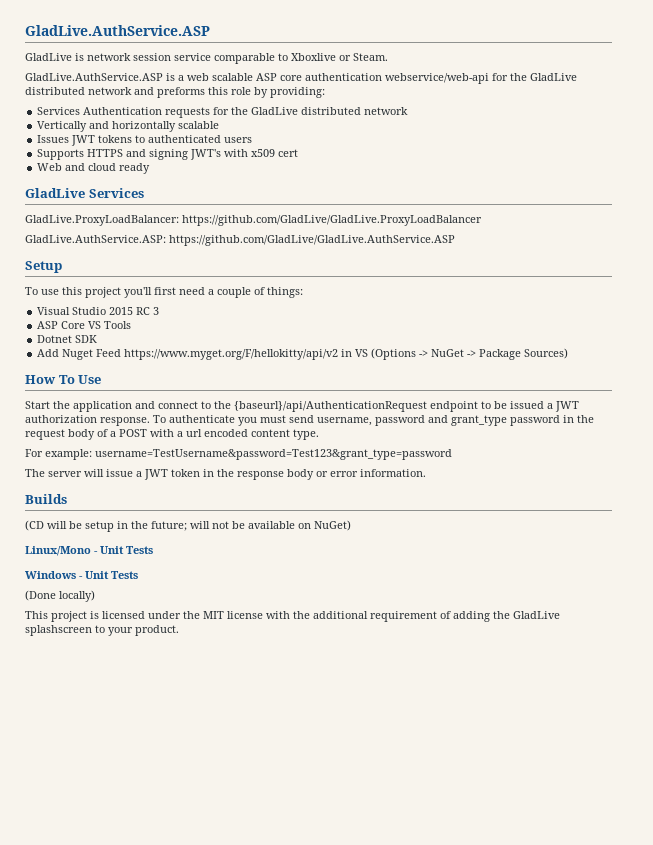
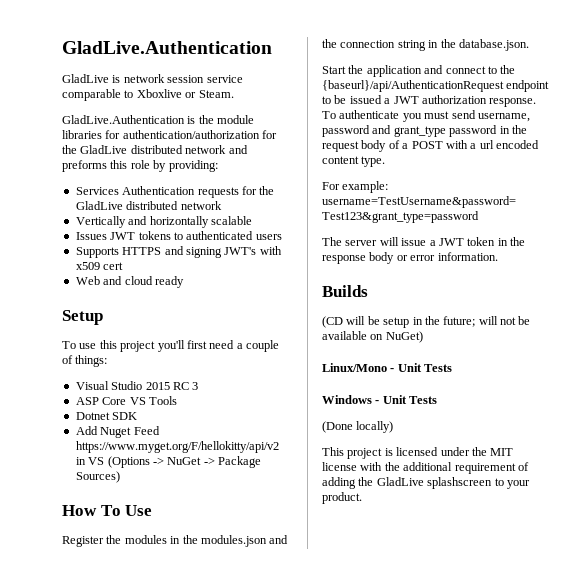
[25,25,210,36] GladLive.AuthService.ASP -> [62,41,272,54] GladLive.Authentication
[25,73,489,84] GladLive.AuthService.ASP is a web scalable ASP core authentication webservice/web-api -> [62,115,255,124] [62,130,260,139] GladLive.Authentication is the module libraries for authentication/authorization
[25,188,144,198] [25,215,482,226] [25,235,455,246] // GladLive Services // GladLive.ProxyLoadBalancer: https://github.com/GladLive/GladLive.ProxyLoadBalancer // GladLive.AuthService.ASP: https://github.com/GladLive/GladLive.AuthService.ASP -> (184, 282) none
(102, 379) none -> [62,535,289,547] [322,39,529,51] // Register the modules in the modules.json and the connection string in the database.json.

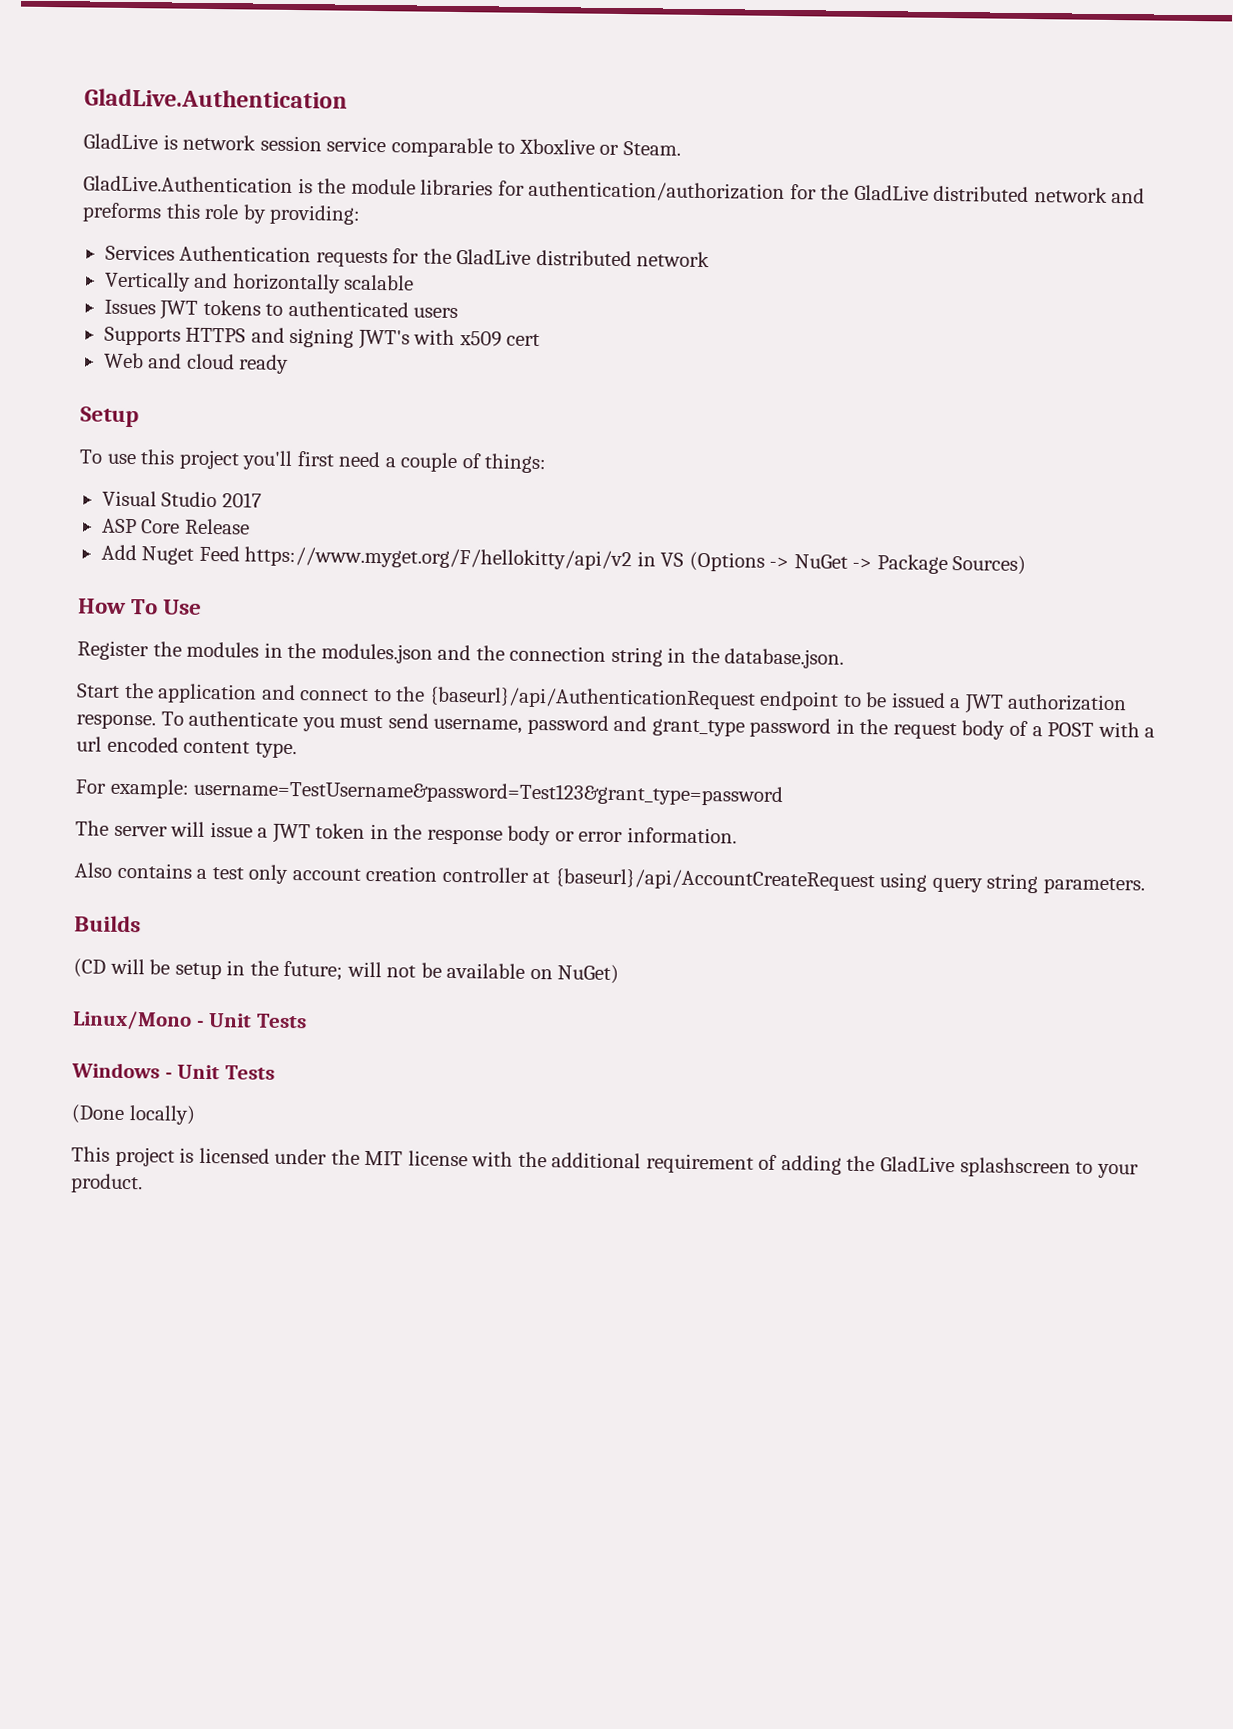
[145,382,199,390] 2015 RC 3 -> [221,492,262,508] 2017
[129,396,177,405] [75,412,138,420] VS Tools // Dotnet SDK -> [184,518,250,535] Release
(498, 256) none -> [74,862,1145,895] // Also contains a test only account creation controller at {baseurl}/api/AccountCreateRequest using query string parameters.

